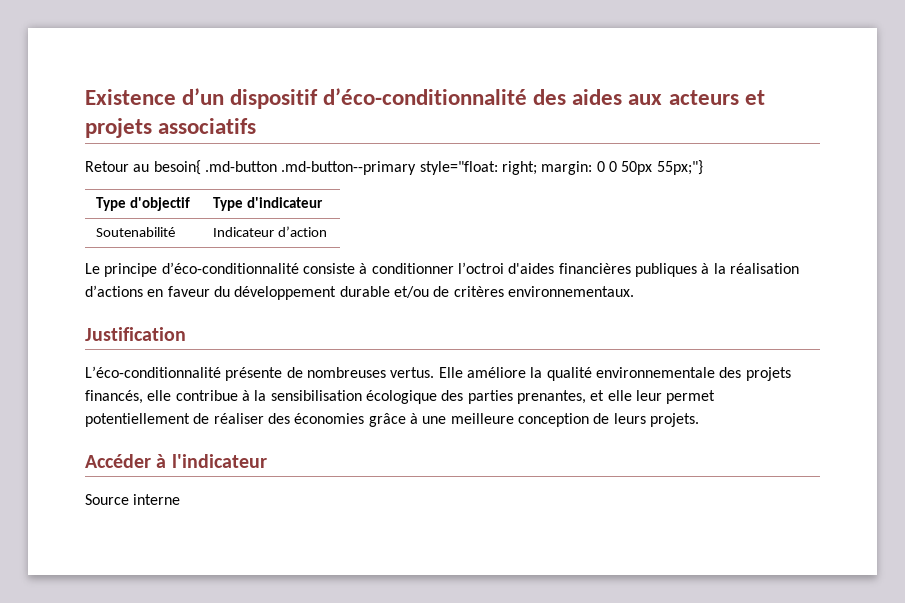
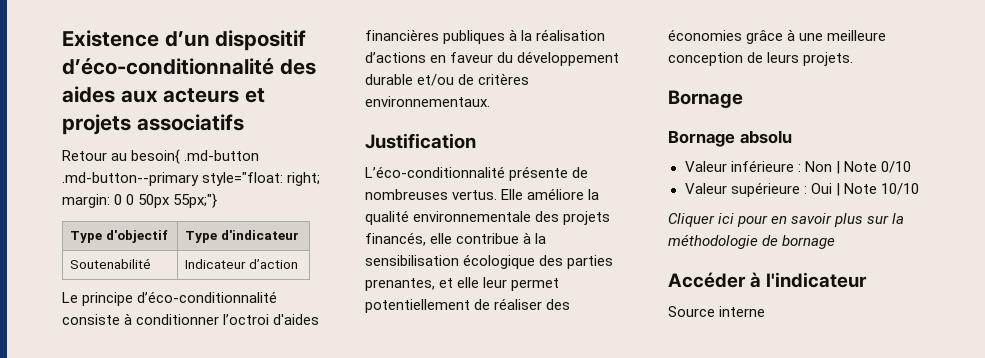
(699, 420) none -> [668,90,743,108] [668,130,792,147] [684,160,911,174] [684,182,919,197] [668,213,905,227] [668,234,836,249] // Bornage // Bornage absolu // Valeur inférieure : Non | Note 0/10 // Valeur supérieure : Oui | Note 10/10 // Cliquer ici pour en savoir plus sur la méthodologie de bornage

